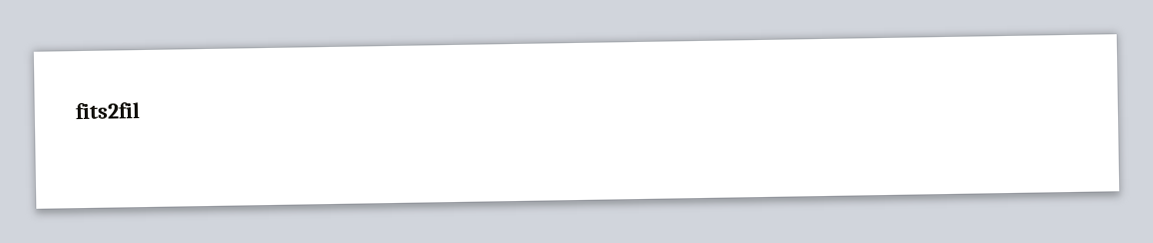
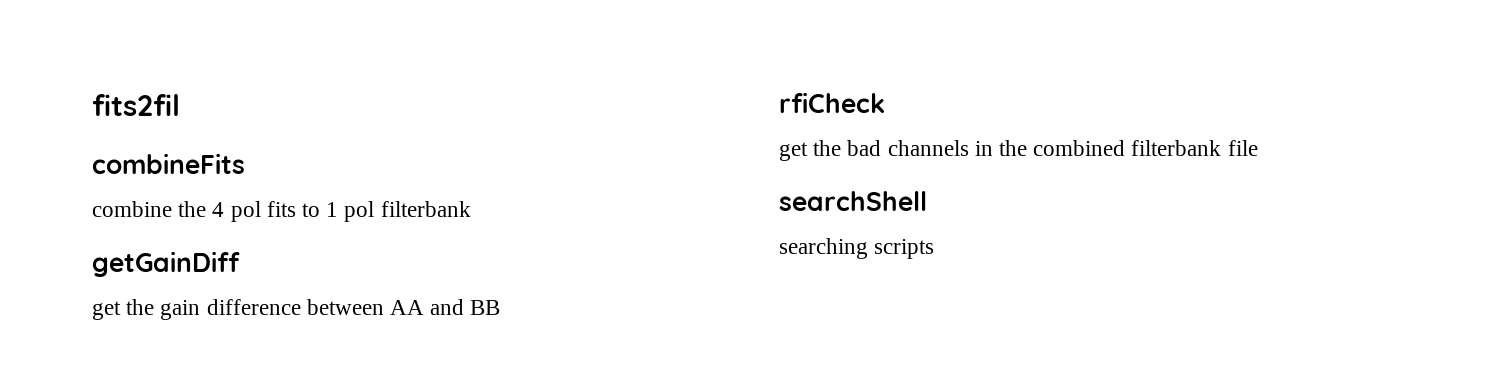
(140, 111) none -> [92,153,245,174] [92,201,471,222] [92,251,240,277] [92,299,501,320] [779,92,885,113] [779,140,1258,161] [779,191,927,211] [779,238,935,259] // combineFits // combine the 4 pol fits to 1 pol filterbank // getGainDiff // get the gain difference between AA and BB // rfiCheck // get the bad channels in the combined filterbank file // searchShell // searching scripts

